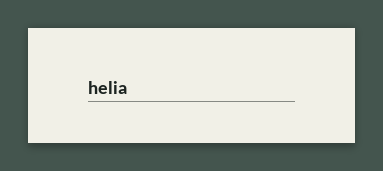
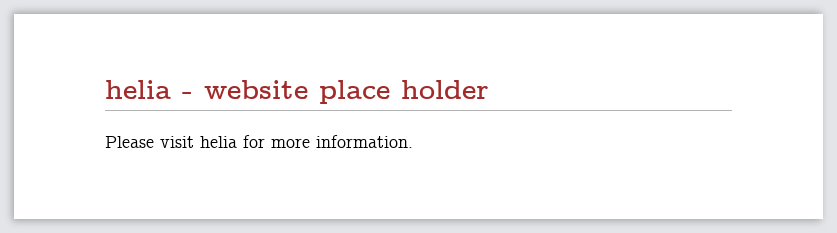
[88,81,127,94] helia -> [105,80,489,104] [105,135,413,148] helia - website place holder // Please visit helia for more information.

